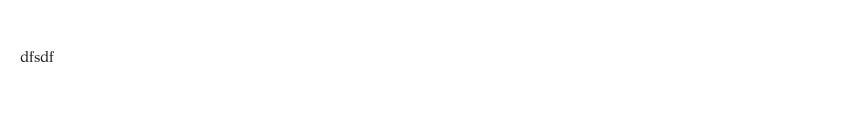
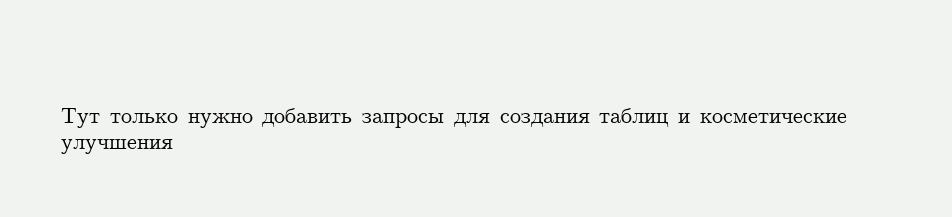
[20,51,55,62] dfsdf -> [61,108,848,128] [61,139,173,154] Тут только нужно добавить запросы для создания таблиц и косметические улучшения

